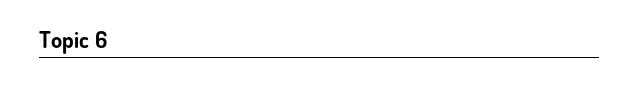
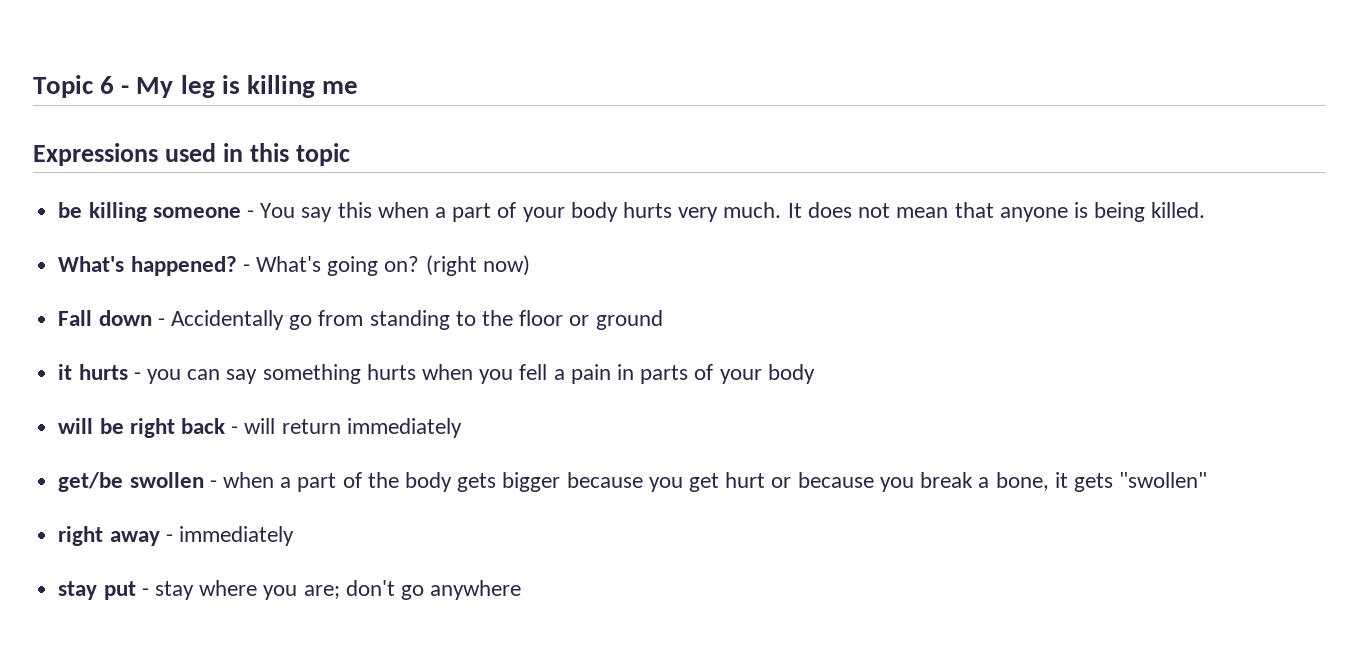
(108, 39) none -> [121,75,359,98] [33,143,350,166] [58,202,1206,222] [58,255,530,276] [58,310,663,330] [58,364,815,384] [58,418,462,438] [58,472,1208,492] [58,526,294,546] [58,580,522,600] - My leg is killing me // Expressions used in this topic // be killing someone - You say this when a part of your body hurts very much. It does not mean that anyone is being killed. // What's happened? - What's going on? (right now) // Fall down - Accidentally go from standing to the floor or ground // it hurts - you can say something hurts when you fell a pain in parts of your body // will be right back - will return immediately // get/be swollen - when a part of the body gets bigger because you get hurt or because you break a bone, it gets "swollen" // right away - immediately // stay put - stay where you are; don't go anywhere

